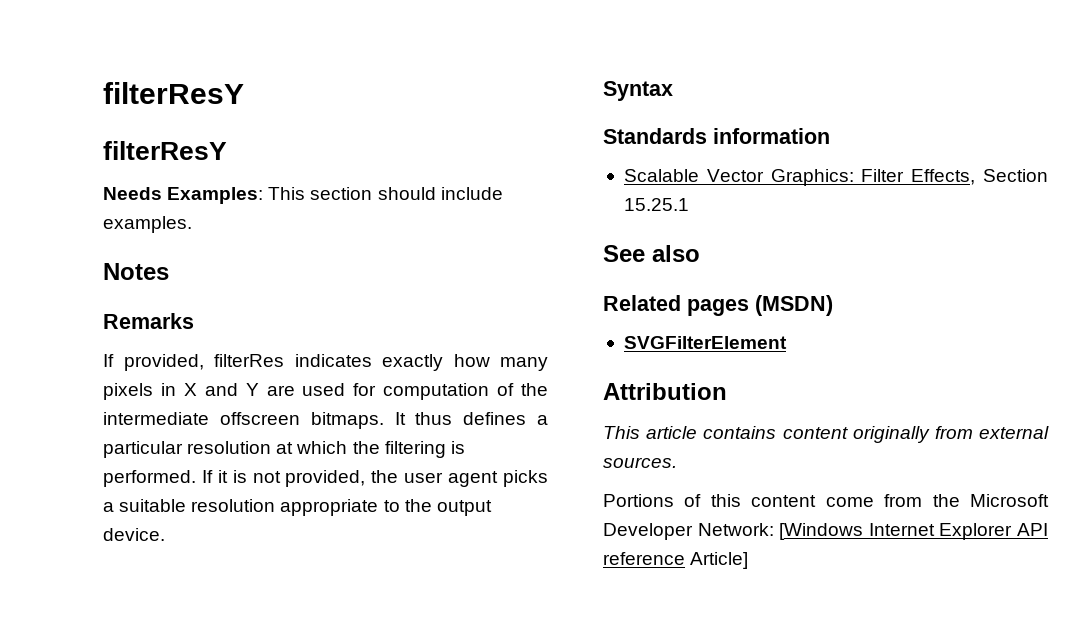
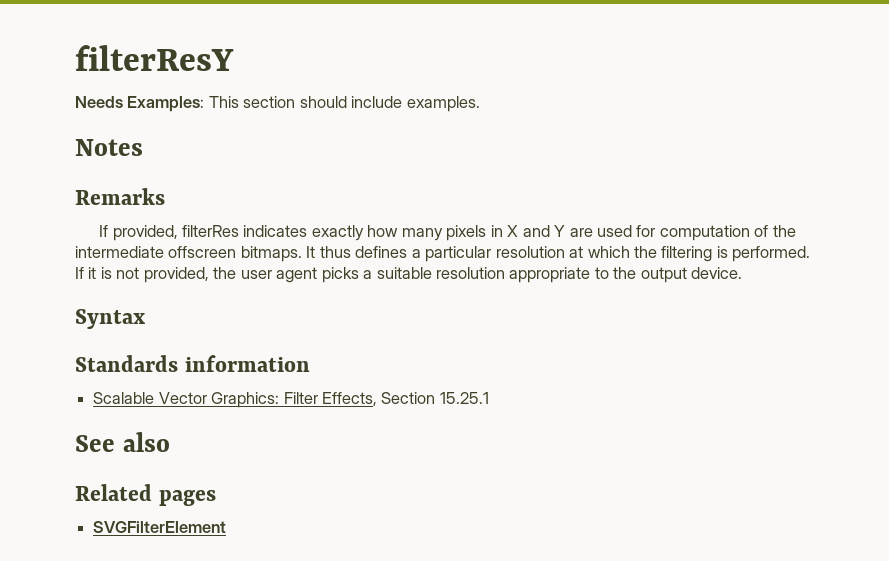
[103,82,244,104] [103,141,227,160] filterResY // filterResY -> [75,45,234,71] filterResY
[755,295,833,316] (MSDN) -> (216, 498) none
[603,383,727,400] [603,426,1049,443] [603,457,677,468] [603,494,1049,507] [603,523,1048,540] [603,552,749,569] // Attribution // This article contains content originally from external sources. // Portions of this content come from the Microsoft Developer Network: [Windows Internet Explorer API reference Article] -> (227, 527) none

